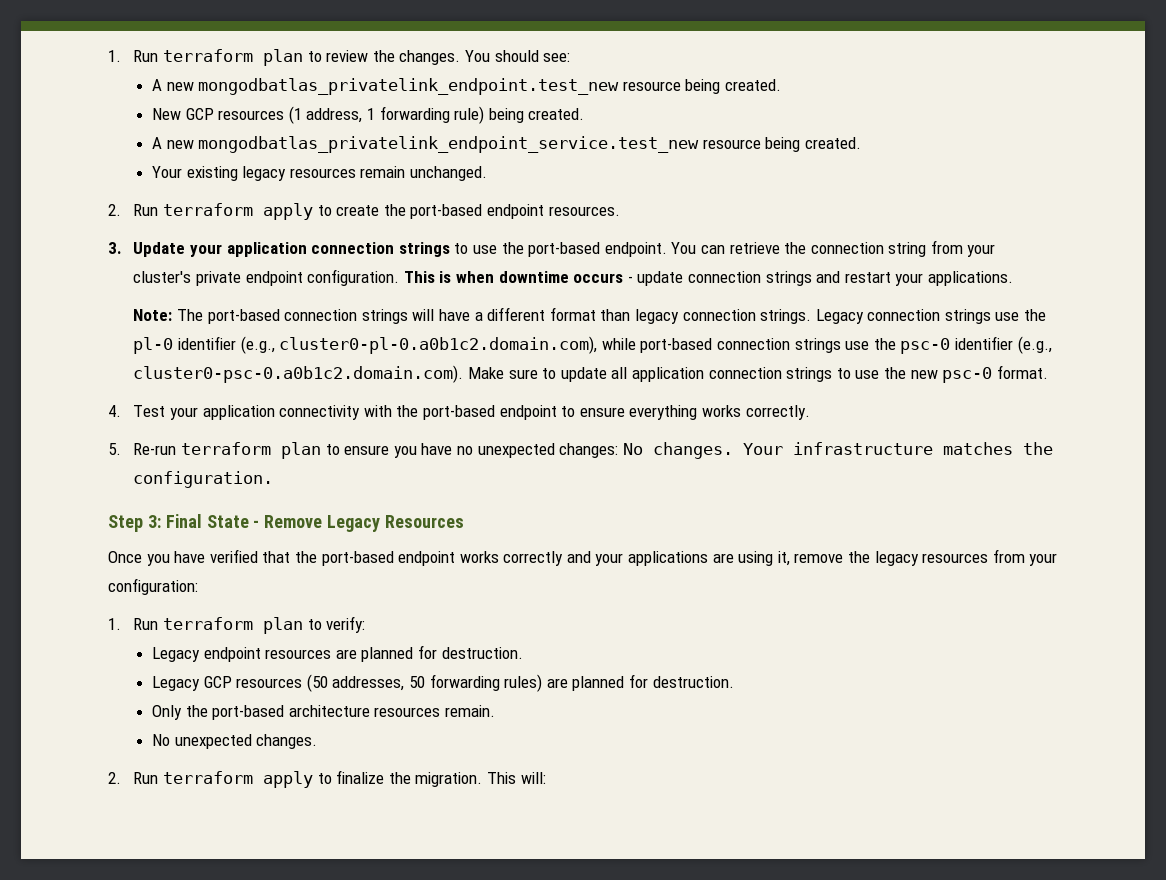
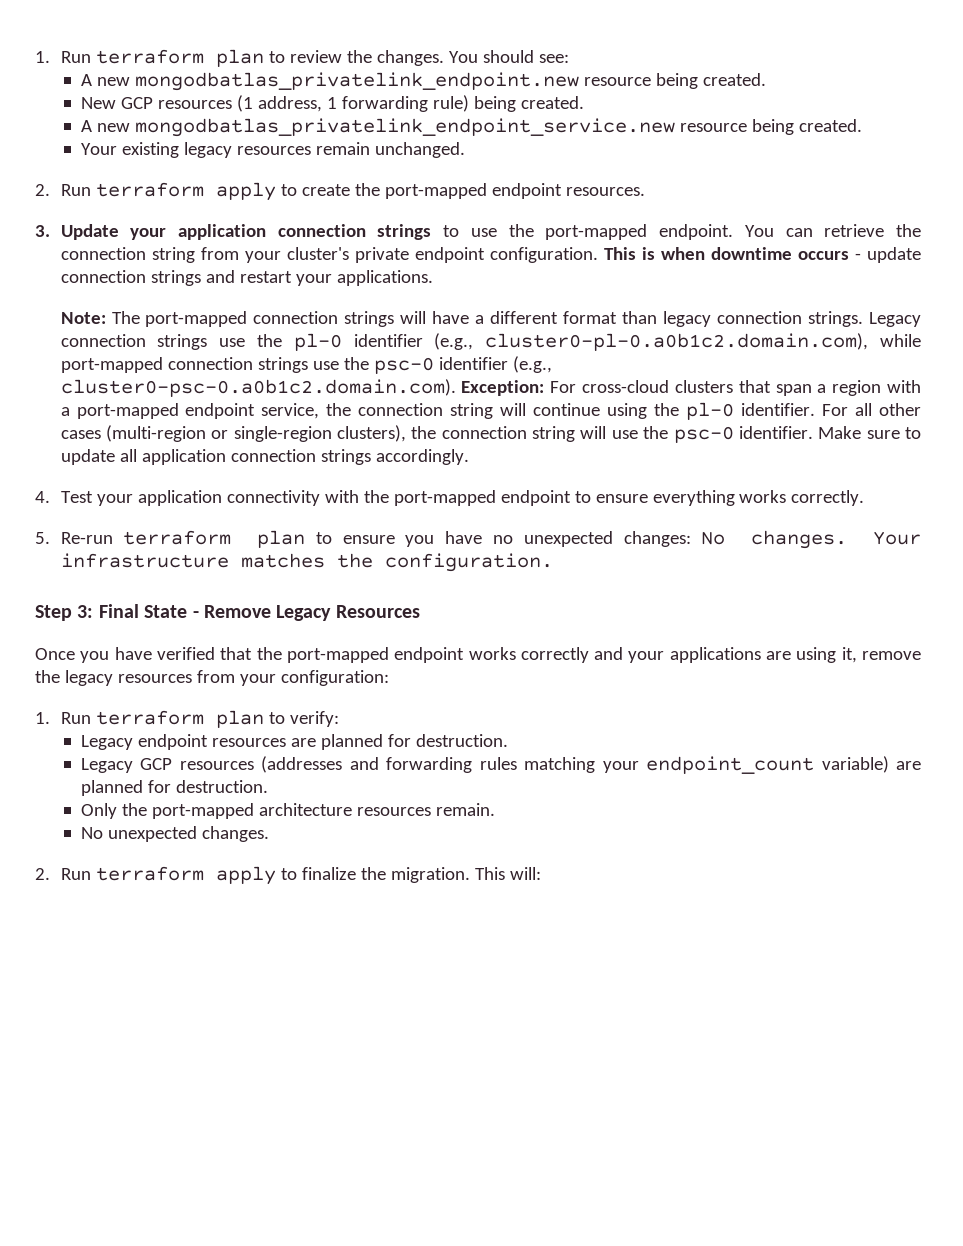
[198,78,620,95] mongodbatlas_privatelink_endpoint.test_new -> [134,72,579,91] mongodbatlas_privatelink_endpoint.new
[198,136,700,153] mongodbatlas_privatelink_endpoint_service.test_new -> [134,118,675,137] mongodbatlas_privatelink_endpoint_service.new
[410,204,483,219] port-based -> [384,183,487,199] port-mapped
[528,242,601,257] port-based -> [545,224,648,240] port-mapped
[207,309,280,324] port-based -> [145,311,248,327] port-mapped
[640,338,713,353] port-based -> [60,357,163,373] port-mapped
(464, 374) none -> [461,380,921,396] [60,402,922,420] [60,425,813,443] Exception: For cross-cloud clusters that span a region with a port-mapped endpoint service, the connection string will continue using the pl-0 identifier. For all other cases (multi-region or single-region clusters), the connection string will use the psc-0 identifier.
[836,365,1048,383] to use the new psc-0 format. -> [375,449,469,465] accordingly.
[422,405,495,420] port-based -> [393,490,496,506] port-mapped
[321,551,394,566] port-based -> [286,647,389,663] port-mapped
[306,674,543,692] (50 addresses, 50 forwarding rules) -> [261,756,889,774] (addresses and forwarding rules matching your endpoint_count variable)
[212,705,285,720] port-based -> [151,803,254,819] port-mapped

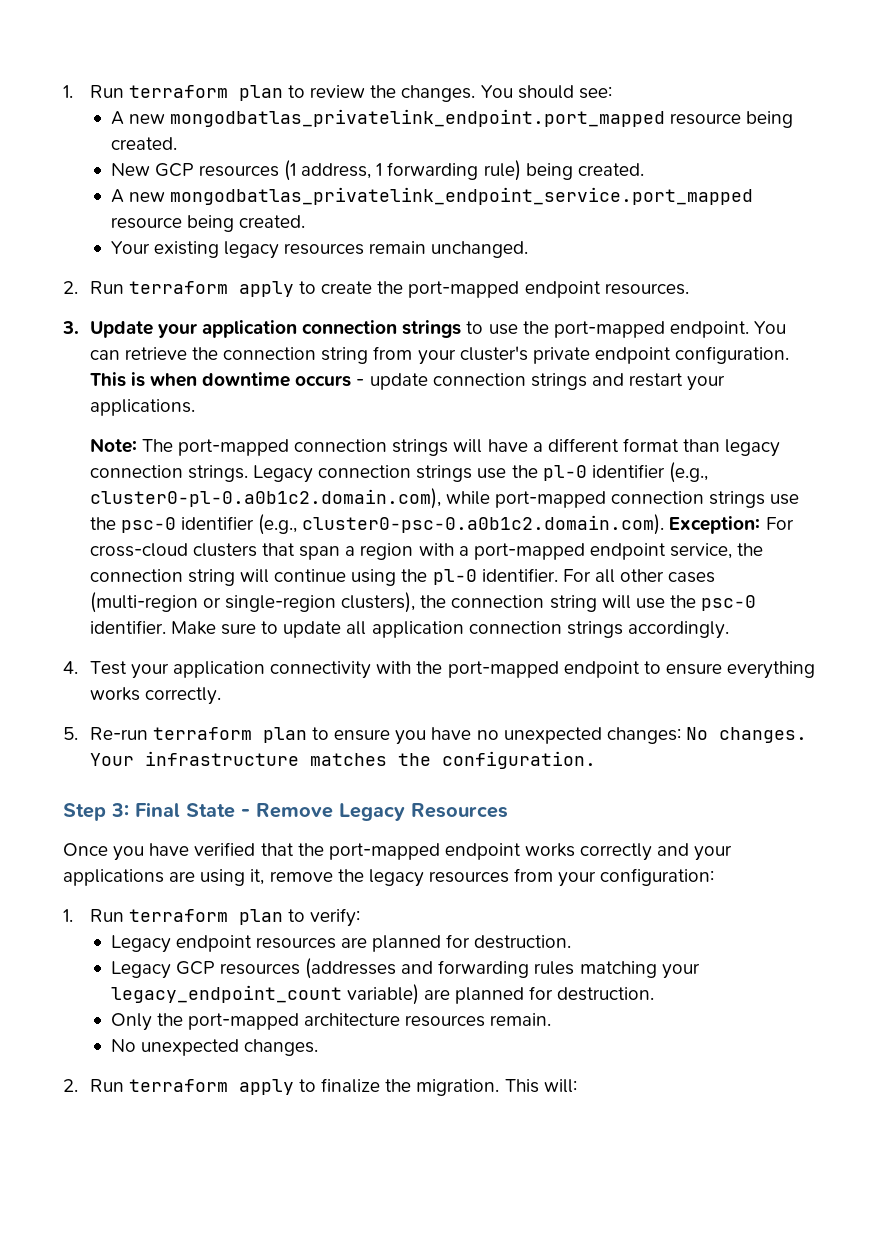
[134,72,579,91] mongodbatlas_privatelink_endpoint.new -> [169,109,665,127] mongodbatlas_privatelink_endpoint.port_mapped
[134,118,675,137] mongodbatlas_privatelink_endpoint_service.new -> [169,187,753,205] mongodbatlas_privatelink_endpoint_service.port_mapped
[646,756,815,774] endpoint_count -> [110,985,342,1003] legacy_endpoint_count

